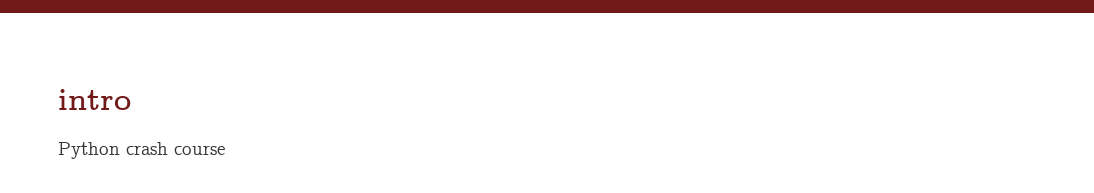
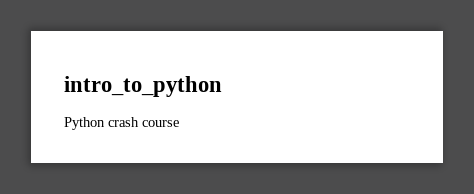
[58,89,131,110] intro -> [64,76,222,97] intro_to_python

